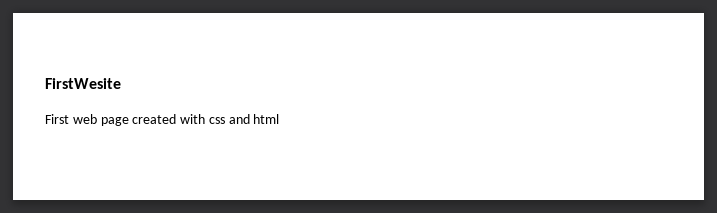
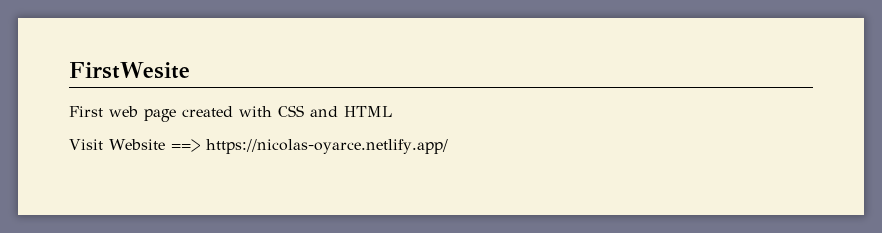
[208,114,280,124] css and html -> [278,105,392,117] [69,139,448,154] CSS and HTML // Visit Website ==> https://nicolas-oyarce.netlify.app/

